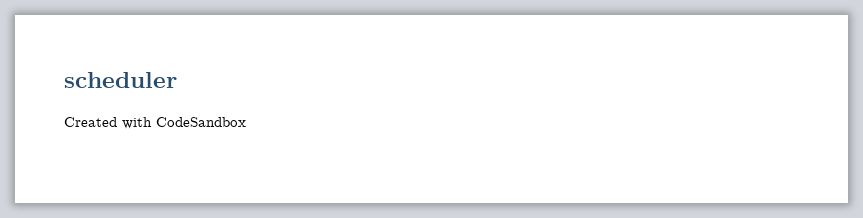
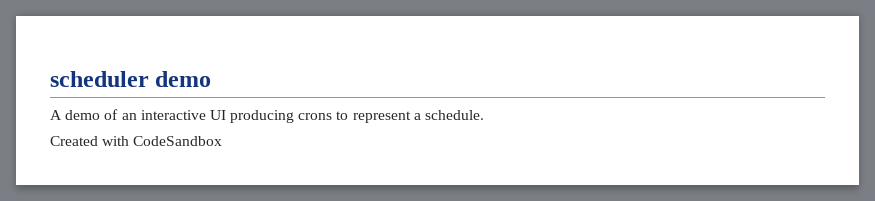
(177, 80) none -> [155,71,212,87] [50,109,485,123] demo // A demo of an interactive UI producing crons to represent a schedule.

